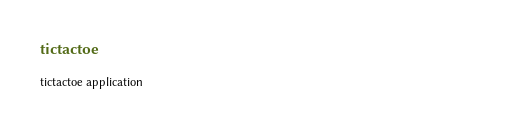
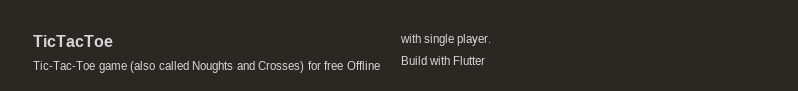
[40,43,99,54] [40,77,144,89] tictactoe // tictactoe application -> [33,35,113,47] [33,61,380,73] [400,34,492,46] [401,56,486,65] TicTacToe // Tic-Tac-Toe game (also called Noughts and Crosses) for free Offline with single player. // Build with Flutter

